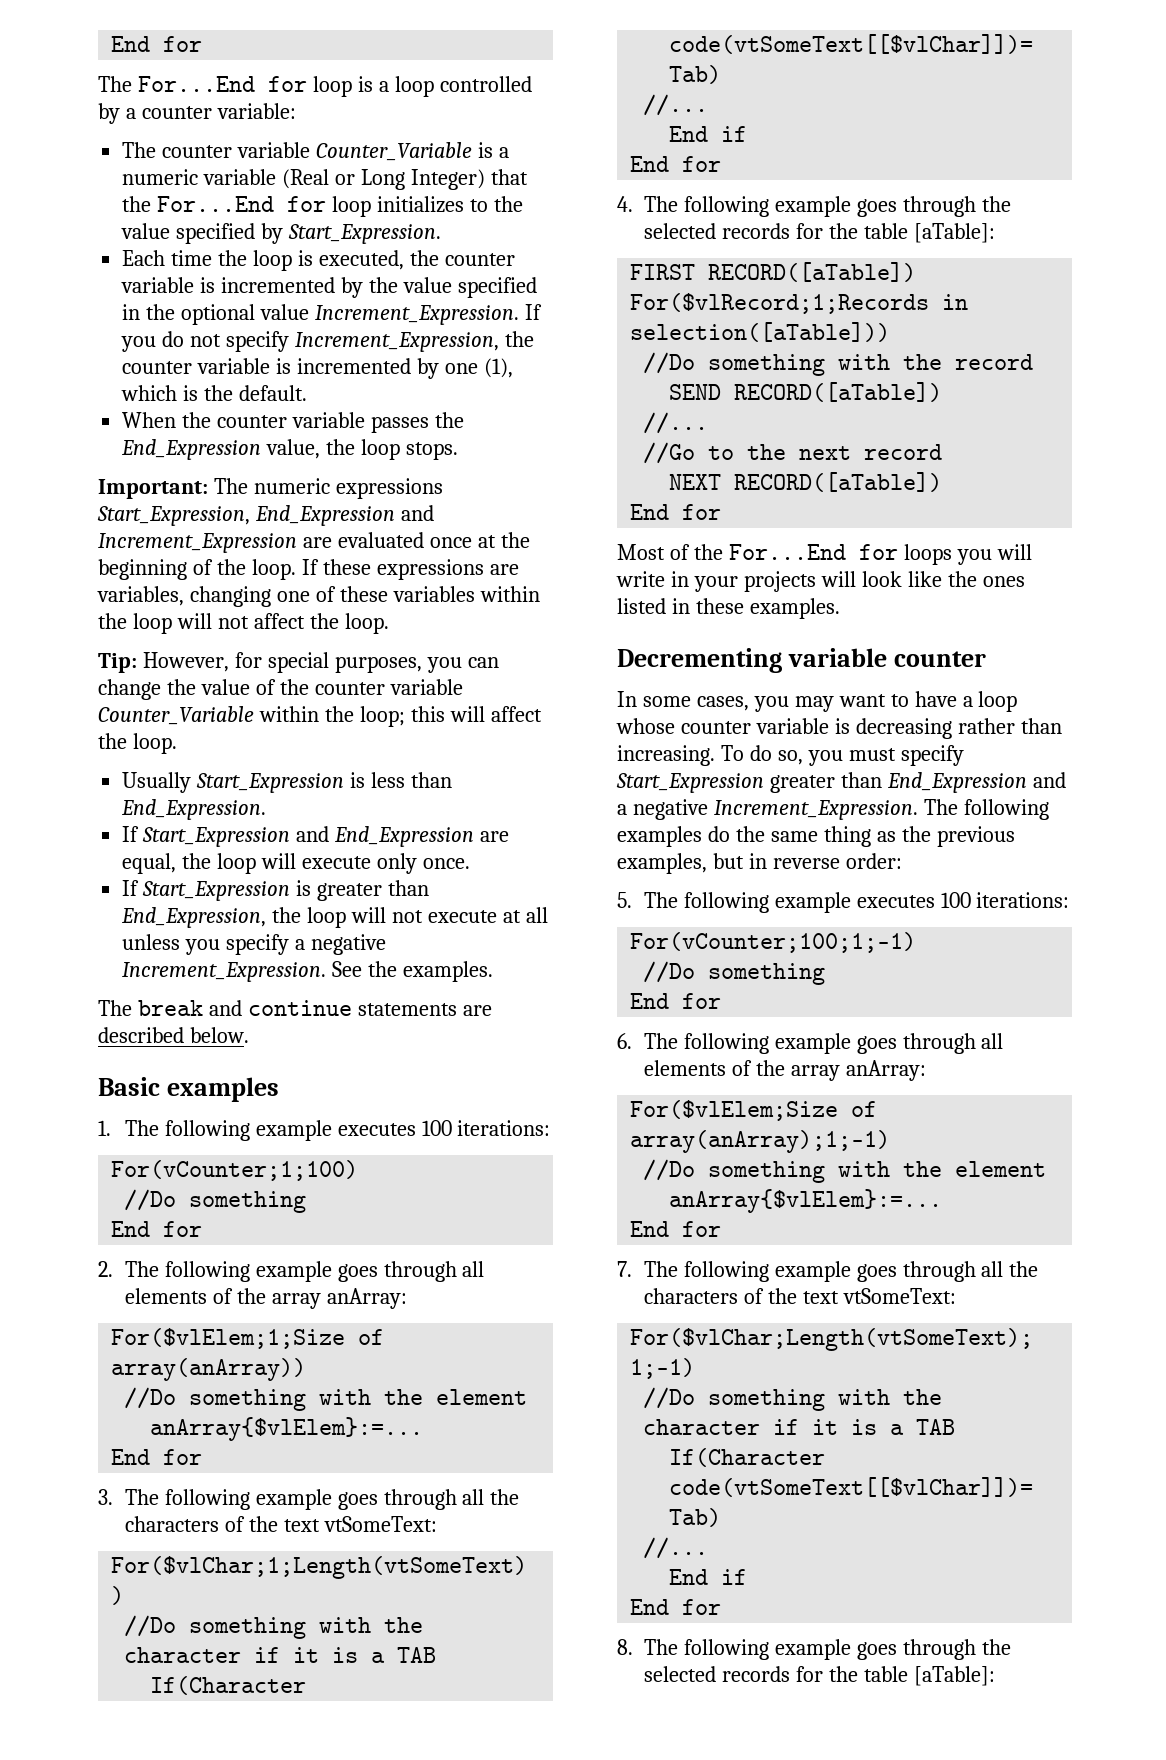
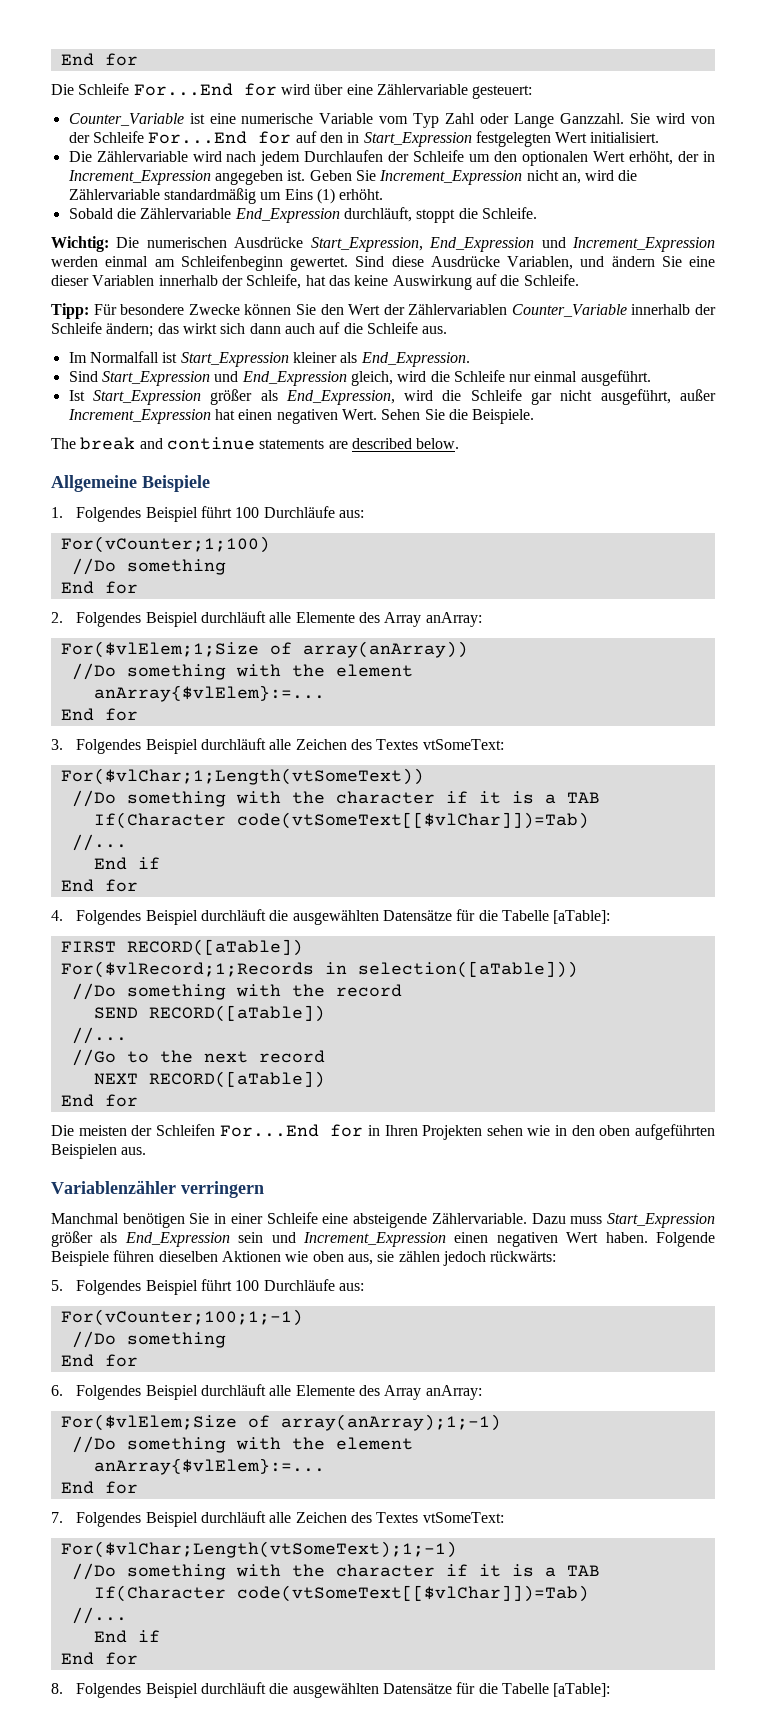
[111,36,203,52] [98,76,532,97] [98,103,296,124] [122,142,509,161] [122,169,528,190] [122,196,523,217] [121,223,442,244] [122,250,515,271] [121,277,537,298] [122,304,542,325] [121,331,534,352] [122,358,513,379] [121,385,308,401] [122,412,464,433] [121,439,458,460] [98,478,443,499] [97,505,434,526] [98,532,530,553] [98,559,519,580] [97,586,540,607] [98,613,389,634] [98,652,499,673] [98,679,463,700] [98,706,542,727] [98,733,177,754] [122,772,452,793] [121,799,267,820] [122,826,509,847] [122,853,470,874] [122,880,429,901] [121,907,548,928] [122,934,386,955] [122,961,494,982] End for // The For...End for loop is a loop controlled by a counter variable: // The counter variable Counter_Variable is a numeric variable (Real or Long Integer) that the For...End for loop initializes to the value specified by Start_Expression. // Each time the loop is executed, the counter variable is incremented by the value specified in the optional value Increment_Expression. If you do not specify Increment_Expression, the counter variable is incremented by one (1), which is the default. // When the counter variable passes the End_Expression value, the loop stops. // Important: The numeric expressions Start_Expression, End_Expression and Increment_Expression are evaluated once at the beginning of the loop. If these expressions are variables, changing one of these variables within the loop will not affect the loop. // Tip: However, for special purposes, you can change the value of the counter variable Counter_Variable within the loop; this will affect the loop. // Usually Start_Expression is less than End_Expression. // If Start_Expression and End_Expression are equal, the loop will execute only once. // If Start_Expression is greater than End_Expression, the loop will not execute at all unless you specify a negative Increment_Expression. See the examples. -> [60,53,138,66] [51,83,533,99] [68,113,715,128] [68,131,660,147] [68,150,715,166] [67,170,638,185] [68,188,384,204] [68,207,537,223] [51,236,716,252] [51,255,715,271] [51,274,579,290] [51,303,716,319] [51,322,448,337] [68,351,470,367] [68,370,651,386] [68,389,716,405] [67,409,535,424] End for // Die Schleife For...End for wird über eine Zählervariable gesteuert: // Counter_Variable ist eine numerische Variable vom Typ Zahl oder Lange Ganzzahl. Sie wird von der Schleife For...End for auf den in Start_Expression festgelegten Wert initialisiert. // Die Zählervariable wird nach jedem Durchlaufen der Schleife um den optionalen Wert erhöht, der in Increment_Expression angegeben ist. Geben Sie Increment_Expression nicht an, wird die Zählervariable standardmäßig um Eins (1) erhöht. // Sobald die Zählervariable End_Expression durchläuft, stoppt die Schleife. // Wichtig: Die numerischen Ausdrücke Start_Expression, End_Expression und Increment_Expression werden einmal am Schleifenbeginn gewertet. Sind diese Ausdrücke Variablen, und ändern Sie eine dieser Variablen innerhalb der Schleife, hat das keine Auswirkung auf die Schleife. // Tipp: Für besondere Zwecke können Sie den Wert der Zählervariablen Counter_Variable innerhalb der Schleife ändern; das wirkt sich dann auch auf die Schleife aus. // Im Normalfall ist Start_Expression kleiner als End_Expression. // Sind Start_Expression und End_Expression gleich, wird die Schleife nur einmal ausgeführt. // Ist Start_Expression größer als End_Expression, wird die Schleife gar nicht ausgeführt, außer Increment_Expression hat einen negativen Wert. Sehen Sie die Beispiele.
[98,1077,279,1102] Basic examples -> [51,475,210,492] Allgemeine Beispiele
[124,1120,551,1141] The following example executes 100 iterations: -> [76,506,364,522] Folgendes Beispiel führt 100 Durchläufe aus:
[124,1261,485,1282] [124,1288,321,1309] The following example goes through all elements of the array -> [76,611,422,627] Folgendes Beispiel durchläuft alle Elemente des Array
[124,1489,520,1510] [124,1516,320,1532] The following example goes through all the characters of the text -> [76,738,419,754] Folgendes Beispiel durchläuft alle Zeichen des Textes
[644,196,1011,217] [644,223,908,239] The following example goes through the selected records for the table -> [76,909,549,925] Folgendes Beispiel durchläuft die ausgewählten Datensätze für die Tabelle
[617,544,1032,565] [616,571,1025,592] [617,598,840,619] [617,648,986,673] [617,691,1018,712] [616,718,1062,739] [617,745,964,766] [616,772,1066,793] [617,799,1049,820] [617,826,1015,847] [617,853,902,874] [617,892,1070,913] Most of the For...End for loops you will write in your projects will look like the ones listed in these examples. // Decrementing variable counter // In some cases, you may want to have a loop whose counter variable is decreasing rather than increasing. To do so, you must specify Start_Expression greater than End_Expression and a negative Increment_Expression. The following examples do the same thing as the previous examples, but in reverse order: // 5. The following example executes 100 iterations: -> [51,1124,715,1140] [51,1144,147,1159] [51,1180,264,1198] [51,1212,716,1228] [51,1231,715,1247] [51,1250,557,1266] [51,1279,364,1295] Die meisten der Schleifen For...End for in Ihren Projekten sehen wie in den oben aufgeführten Beispielen aus. // Variablenzähler verringern // Manchmal benötigen Sie in einer Schleife eine absteigende Zählervariable. Dazu muss Start_Expression größer als End_Expression sein und Increment_Expression einen negativen Wert haben. Folgende Beispiele führen dieselben Aktionen wie oben aus, sie zählen jedoch rückwärts: // 5. Folgendes Beispiel führt 100 Durchläufe aus:
[643,1033,1004,1054] [643,1060,840,1081] The following example goes through all elements of the array -> [76,1384,422,1400] Folgendes Beispiel durchläuft alle Elemente des Array
[643,1261,1039,1282] [643,1288,839,1304] The following example goes through all the characters of the text -> [76,1511,419,1527] Folgendes Beispiel durchläuft alle Zeichen des Textes
[644,1639,1011,1660] [644,1666,908,1682] The following example goes through the selected records for the table -> [76,1682,549,1698] Folgendes Beispiel durchläuft die ausgewählten Datensätze für die Tabelle

